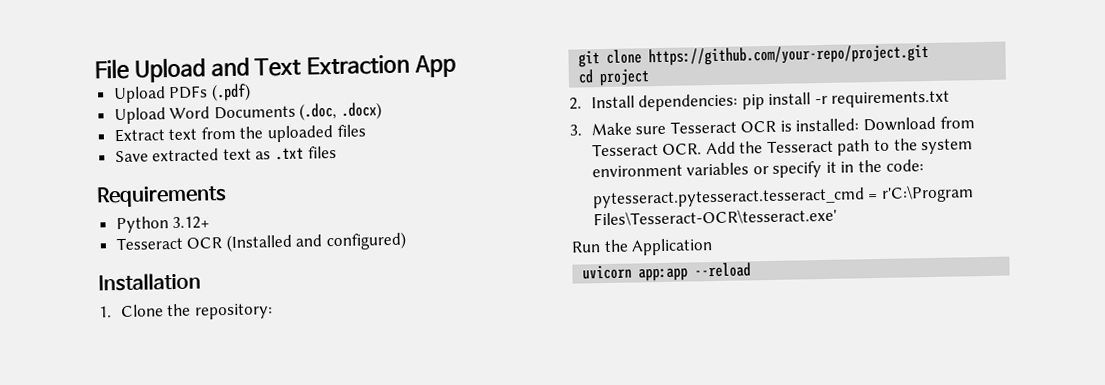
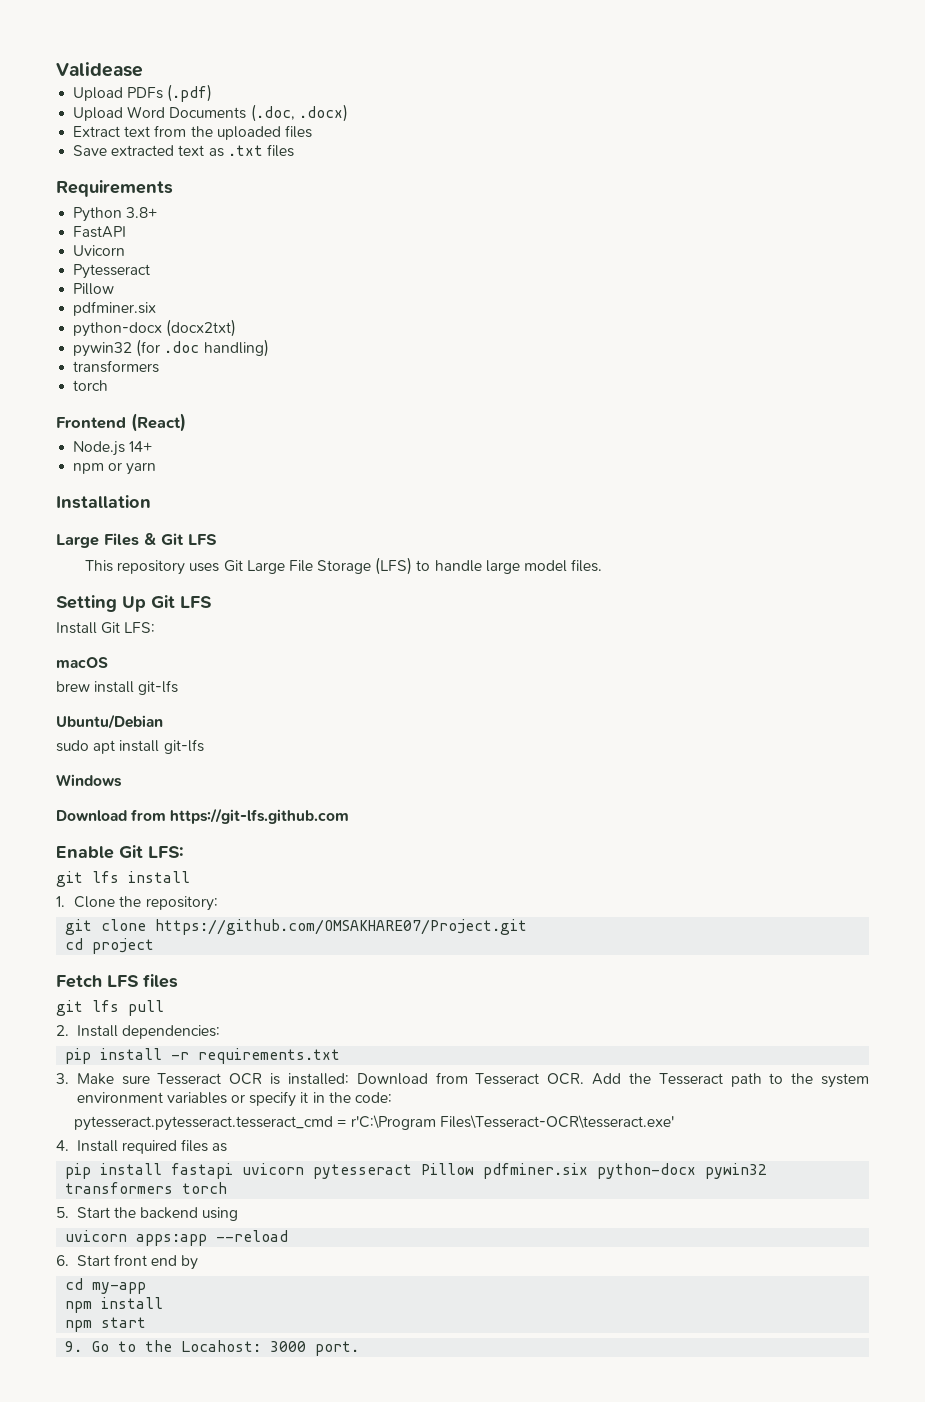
[94,54,456,83] File Upload and Text Extraction App -> [56,62,143,77] Validease
[172,216,211,230] [115,231,408,253] [98,272,201,292] 3.12+ // Tesseract OCR (Installed and configured) // Installation -> [126,207,158,218] [73,226,127,238] [73,245,126,256] [73,264,151,279] [73,283,115,295] [73,301,157,316] [73,319,237,337] [73,339,269,357] [73,360,160,373] [73,380,109,391] [56,413,186,432] [73,441,153,456] [73,462,157,475] [56,495,151,509] [56,533,217,548] [85,557,603,575] [56,595,212,612] [56,622,156,634] [56,657,108,668] [56,680,179,695] [56,714,163,729] [56,739,204,754] [56,774,122,787] [56,808,350,824] [56,845,184,859] [56,871,190,887] 3.8+ // FastAPI // Uvicorn // Pytesseract // Pillow // pdfminer.six // python-docx (docx2txt) // pywin32 (for .doc handling) // transformers // torch // Frontend (React) // Node.js 14+ // npm or yarn // Installation // Large Files & Git LFS // This repository uses Git Large File Storage (LFS) to handle large model files. // Setting Up Git LFS // Install Git LFS: // macOS // brew install git-lfs // Ubuntu/Debian // sudo apt install git-lfs // Windows // Download from https://git-lfs.github.com // Enable Git LFS: // git lfs install
[648,44,930,67] https://github.com/your-repo/project.git -> [155,919,528,935] https://github.com/OMSAKHARE07/Project.git
(651, 77) none -> [56,974,178,988] [56,1000,164,1016] // Fetch LFS files // git lfs pull
(739, 102) none -> (220, 1032) //
[571,238,714,256] [582,264,689,282] Run the Application // uvicorn app:app -> [56,1139,228,1154] [65,1163,768,1179] [65,1182,228,1194] [56,1207,239,1221] [65,1230,208,1246] 4. Install required files as // pip install fastapi uvicorn pytesseract Pillow pdfminer.six python-docx pywin32 transformers torch // 5. Start the backend using // uvicorn apps:app
(752, 270) none -> [56,1254,199,1270] [65,1278,147,1294] [65,1297,164,1313] [65,1317,147,1332] [65,1340,360,1356] // 6. Start front end by // cd my-app // npm install // npm start // 9. Go to the Locahost: 3000 port.

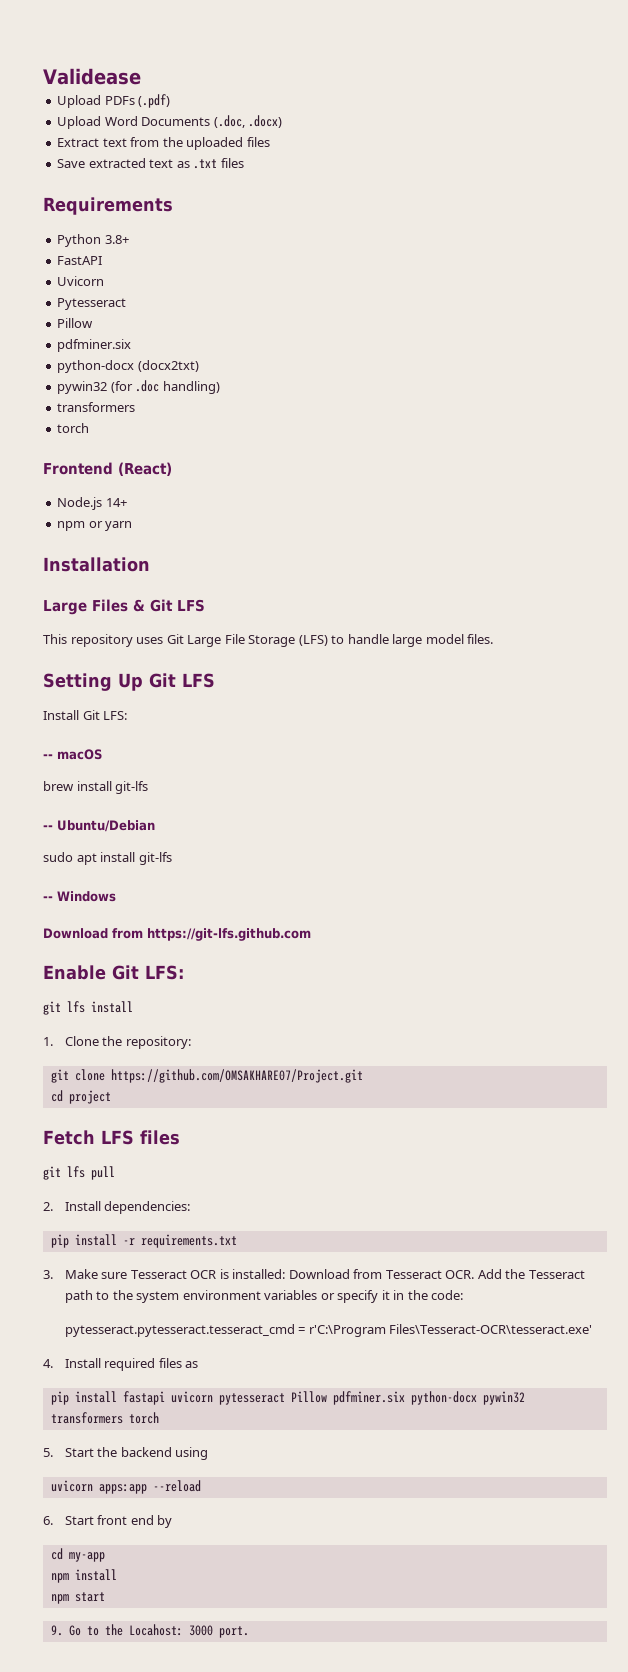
(156, 627) none -> [43,754,53,759] --
(179, 687) none -> [43,825,53,830] --
(204, 746) none -> [43,896,53,901] --

